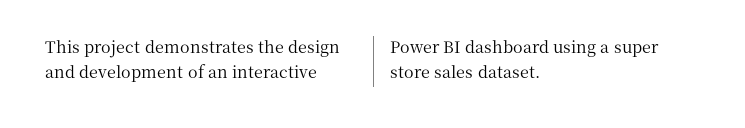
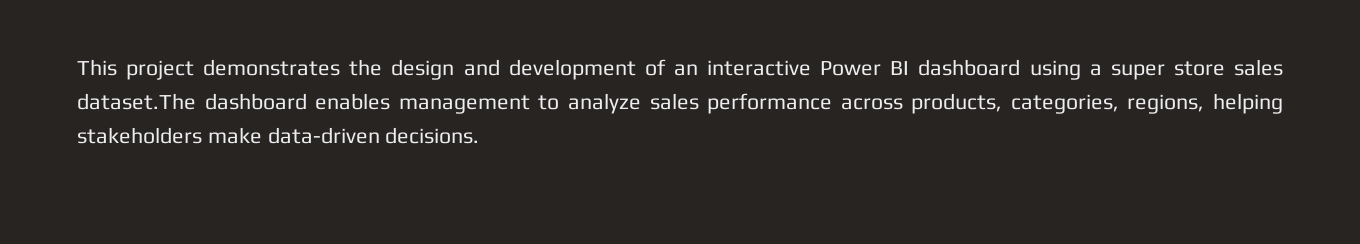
[477,65,540,78] dataset. -> [77,93,1283,114] [77,127,480,144] dataset.The dashboard enables management to analyze sales performance across products, categories, regions, helping stakeholders make data-driven decisions.

